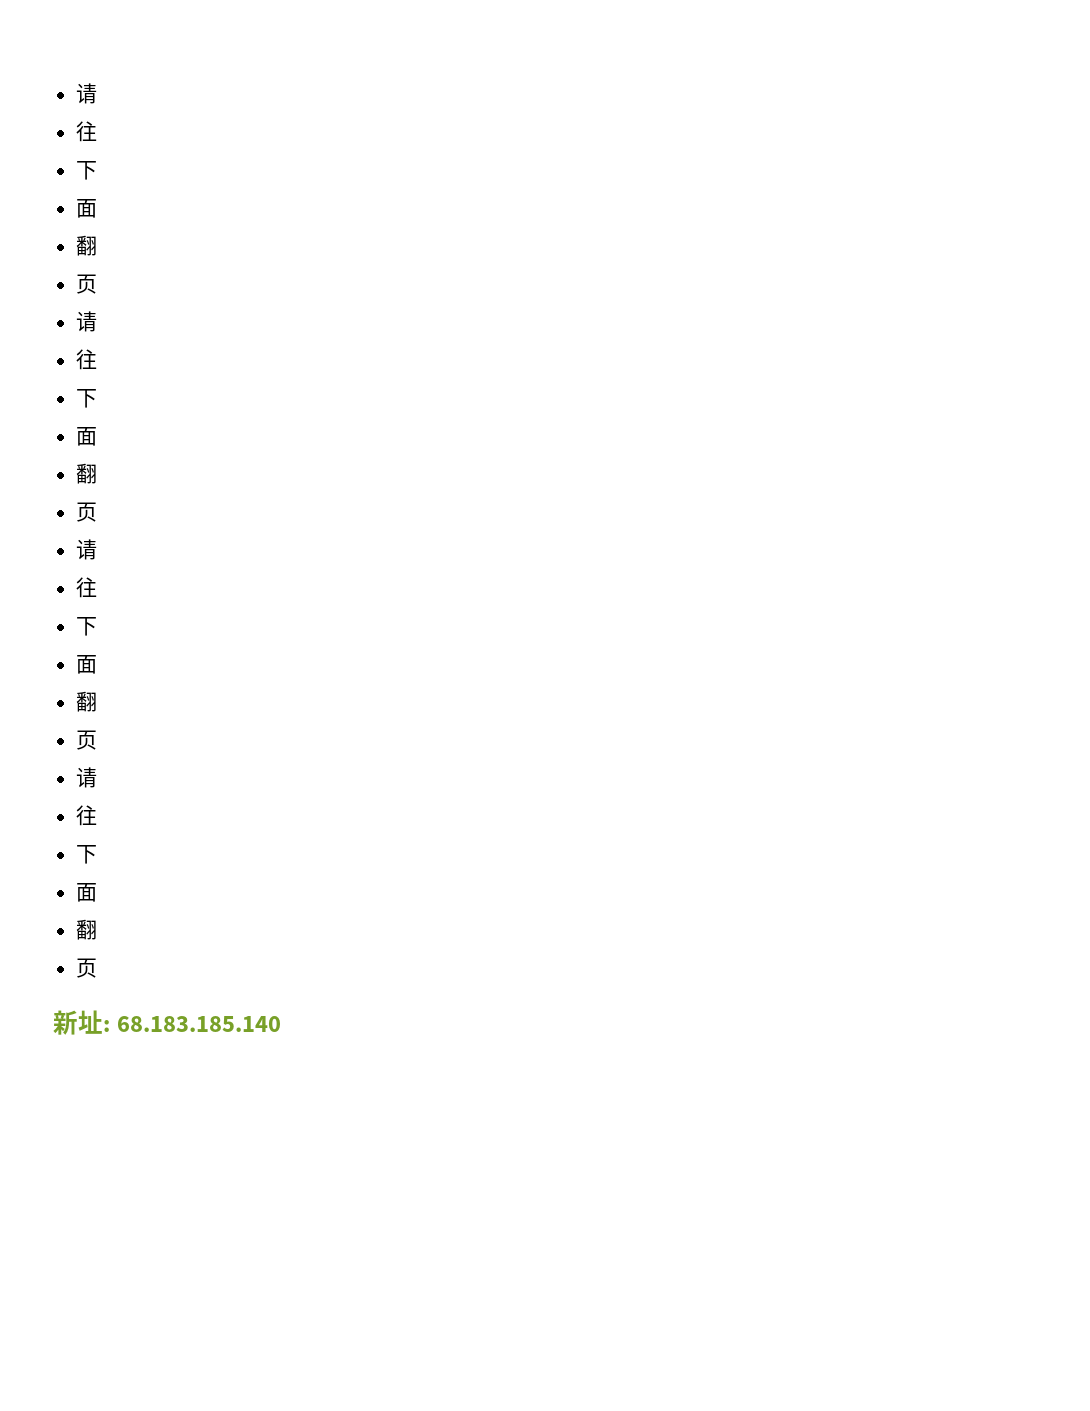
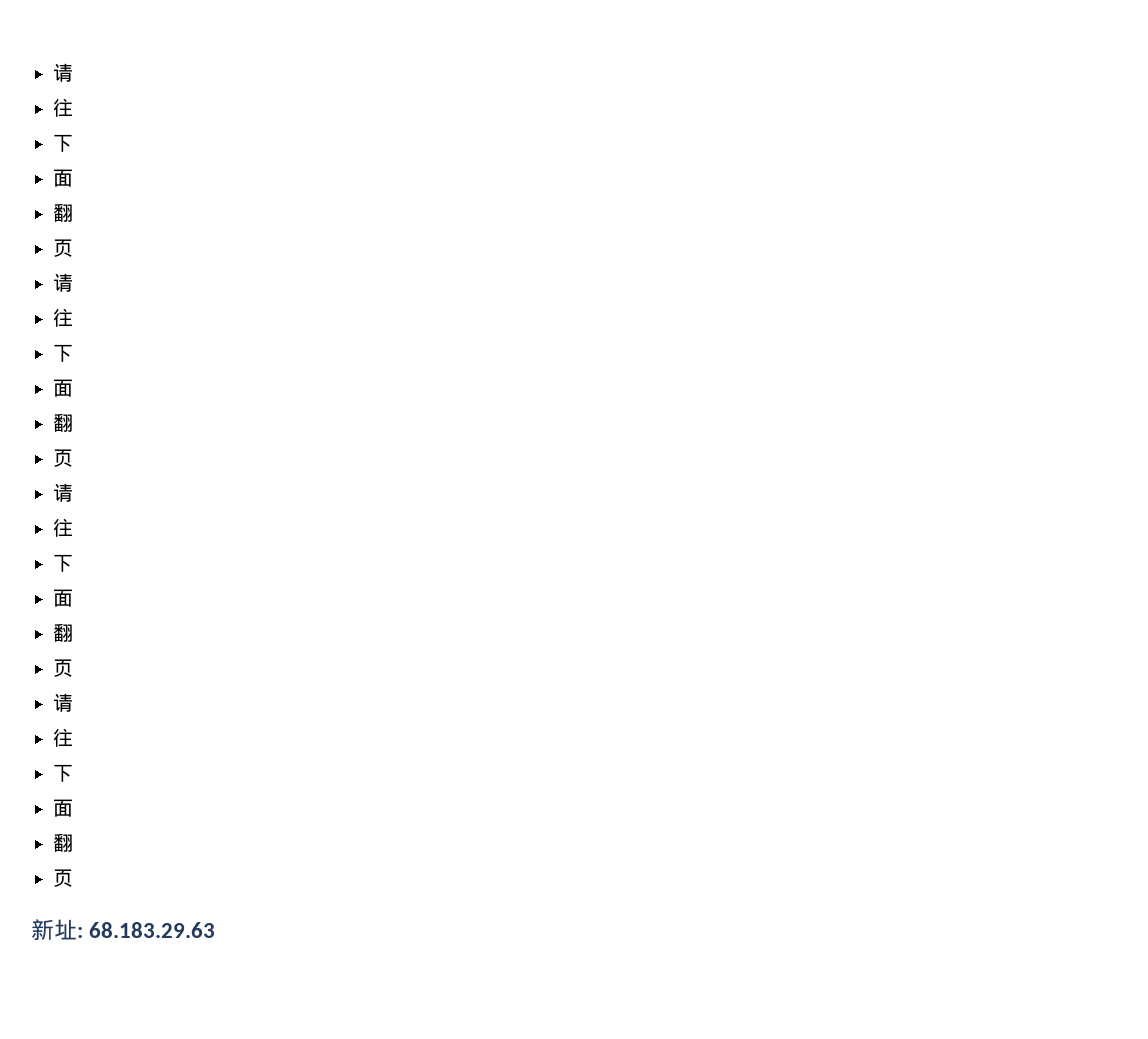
[116,1016,281,1032] 68.183.185.140 -> [89,922,216,938] 68.183.29.63

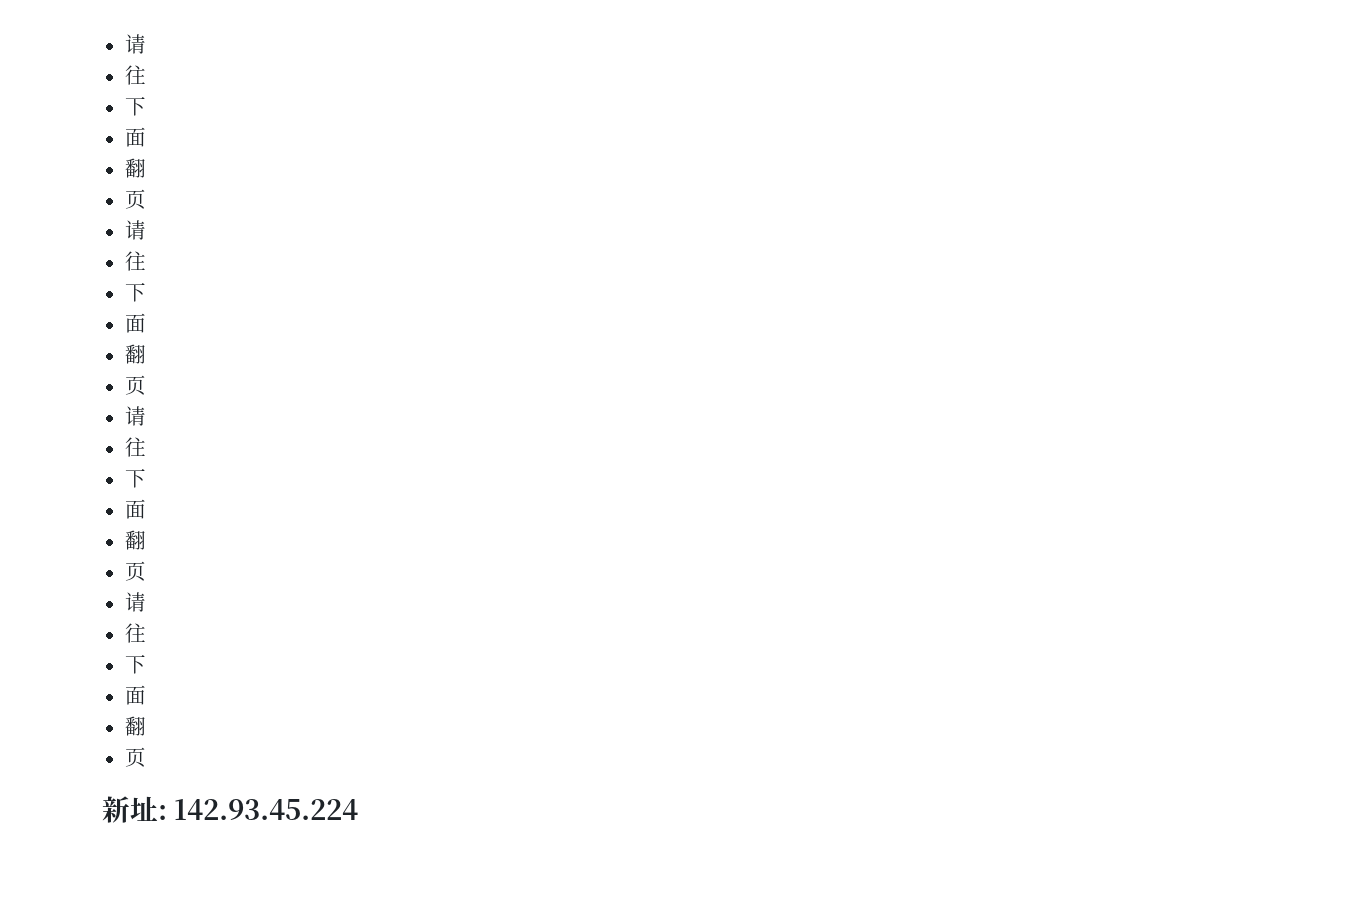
[89,922,216,938] 68.183.29.63 -> [174,799,359,820] 142.93.45.224

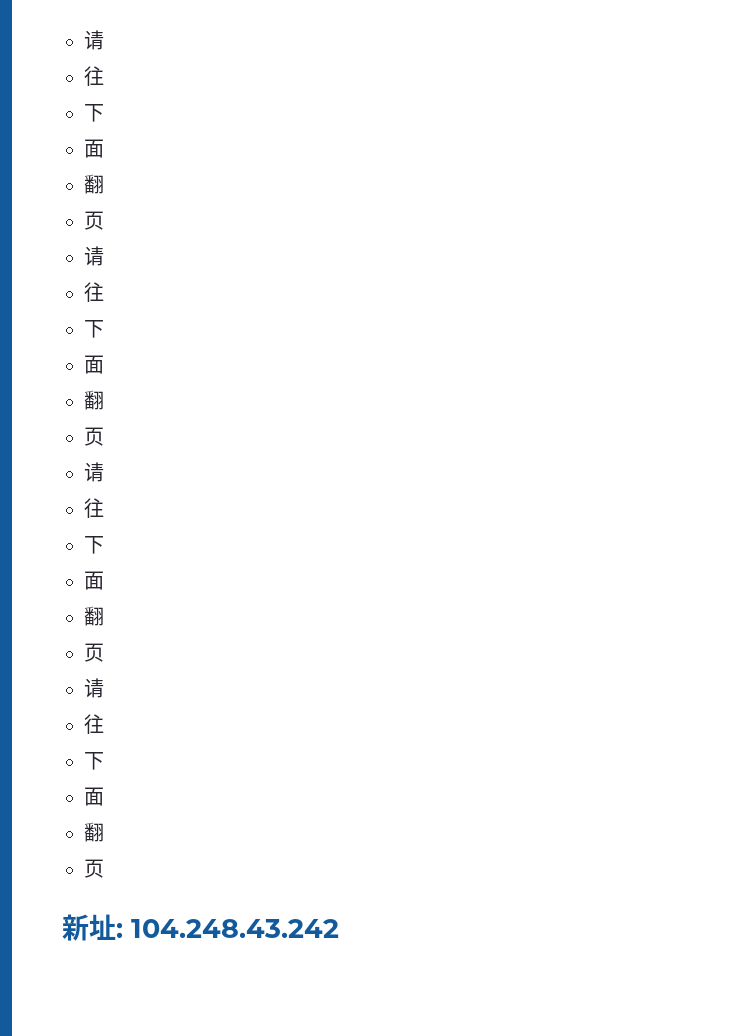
[174,799,359,820] 142.93.45.224 -> [131,919,339,938] 104.248.43.242

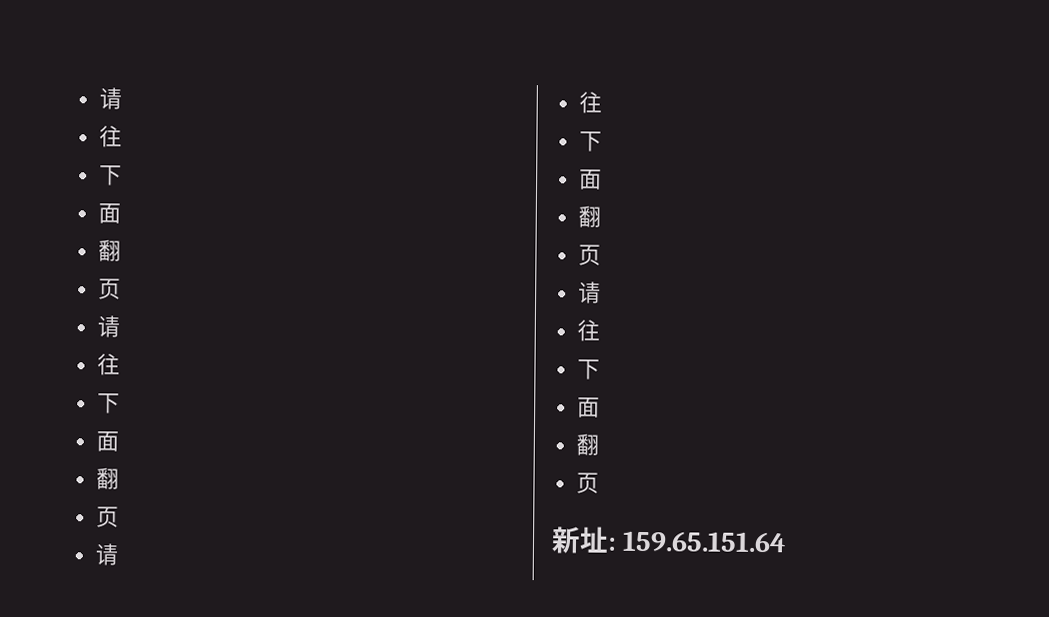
[131,919,339,938] 104.248.43.242 -> [622,530,787,553] 159.65.151.64

